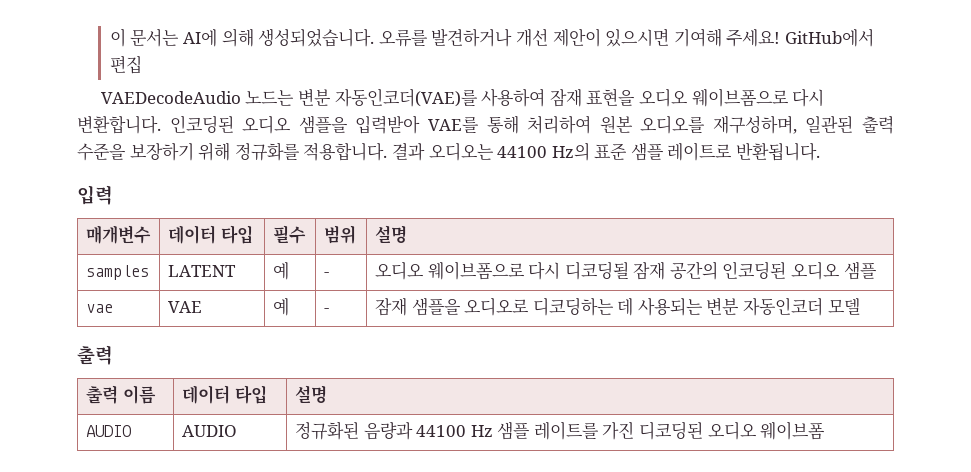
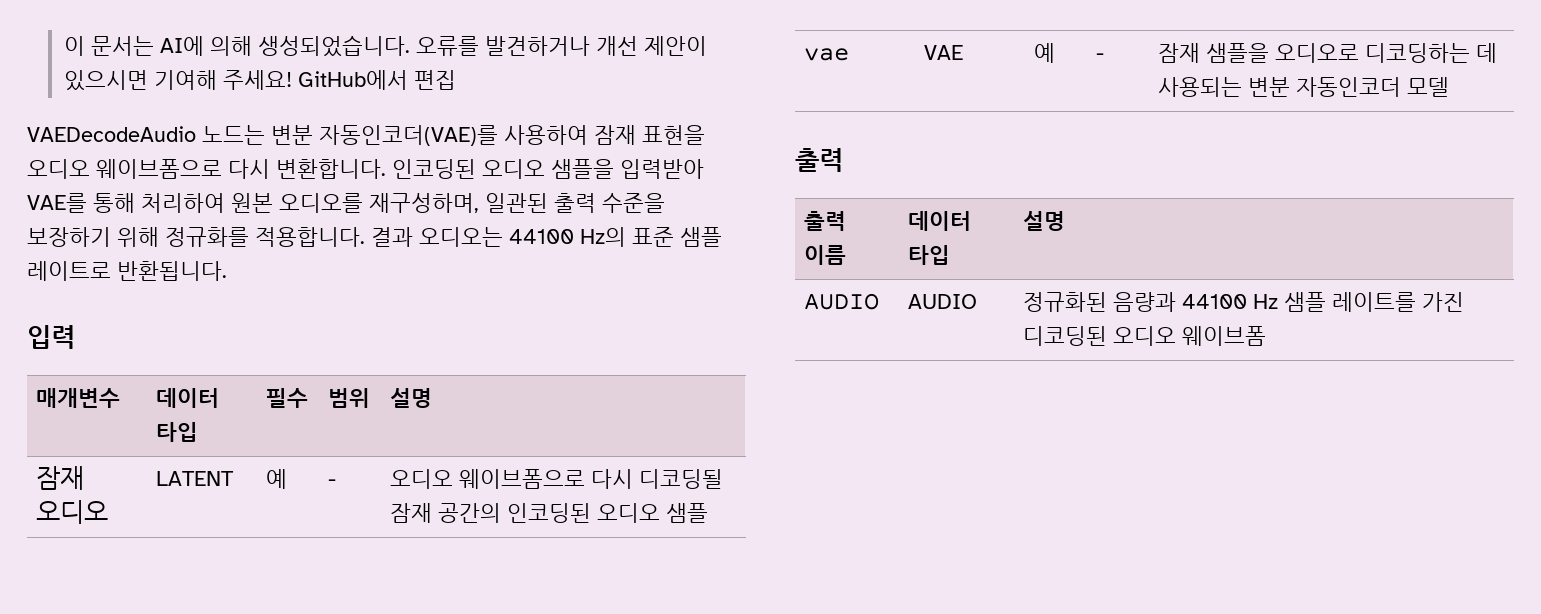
[85,265,149,280] samples -> [36,466,85,490] [36,500,109,524] 잠재 오디오

